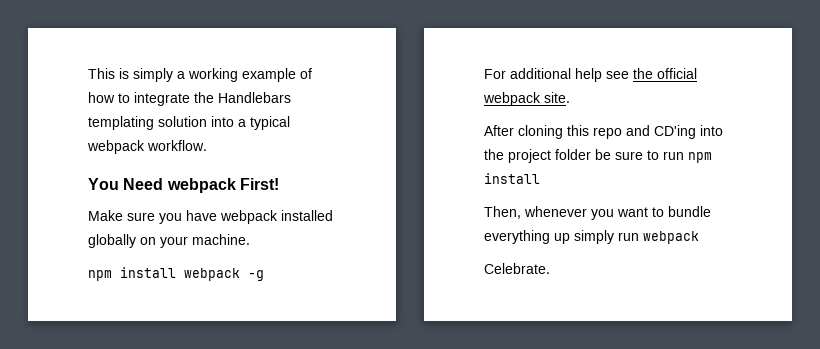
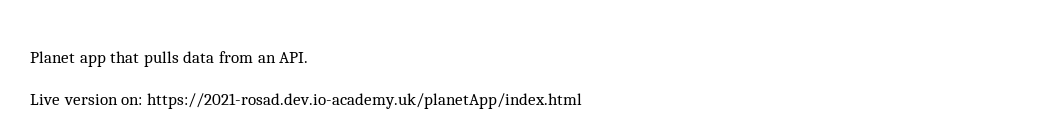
[88,68,312,82] [88,92,291,106] [88,116,290,130] [87,140,207,154] [88,178,279,193] [88,210,333,224] [88,234,250,248] [88,267,264,281] [484,68,697,82] [483,92,570,106] [484,125,723,139] [484,149,712,163] [484,173,540,184] [484,206,711,220] [484,230,699,244] [484,263,550,274] This is simply a working example of how to integrate the Handlebars templating solution into a typical webpack workflow. // You Need webpack First! // Make sure you have webpack installed globally on your machine. // npm install webpack -g // For additional help see the official webpack site. // After cloning this repo and CD'ing into the project folder be sure to run npm install // Then, whenever you want to bundle everything up simply run webpack // Celebrate. -> [30,51,309,67] [30,93,582,109] Planet app that pulls data from an API. // Live version on: https://2021-rosad.dev.io-academy.uk/planetApp/index.html

